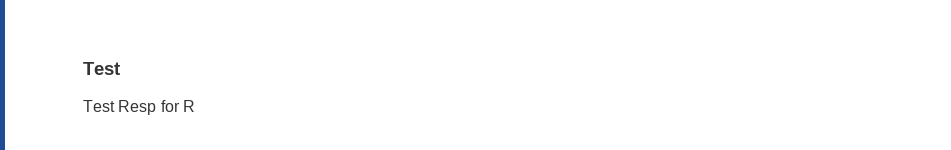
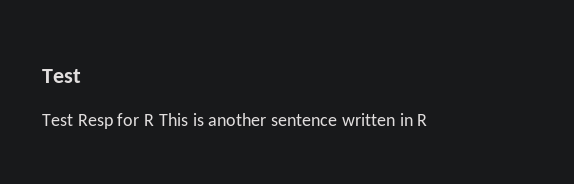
(195, 106) none -> [158,113,428,126] This is another sentence written in R

